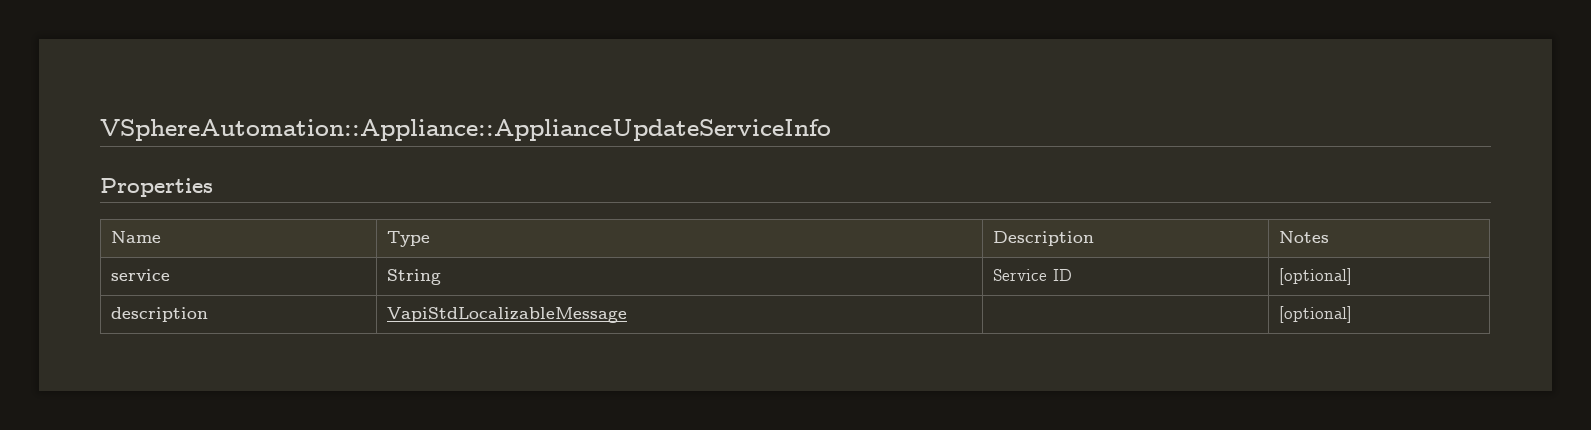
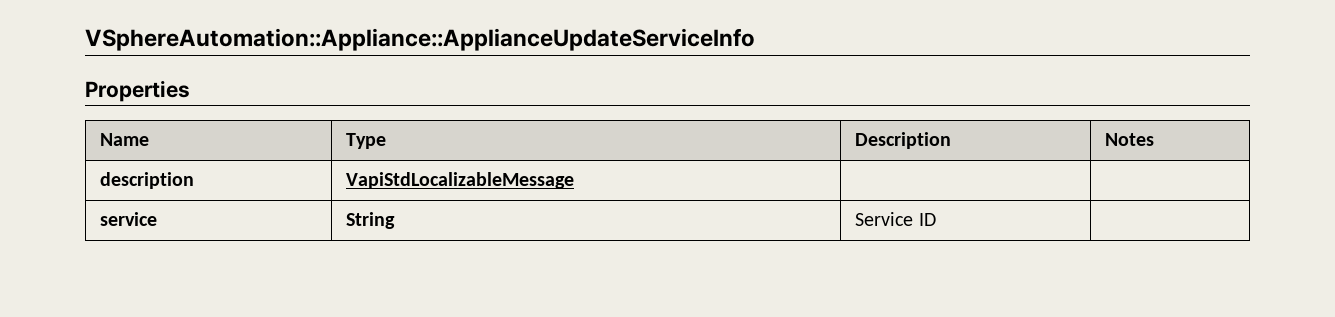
(1330, 237) none -> [100,172,195,189] [346,172,575,189] // description | VapiStdLocalizableMessage | |
[1279,268,1353,285] [111,307,209,322] [387,307,628,323] [1279,306,1353,323] [optional] // description | VapiStdLocalizableMessage | | [optional] -> (936, 219) none

